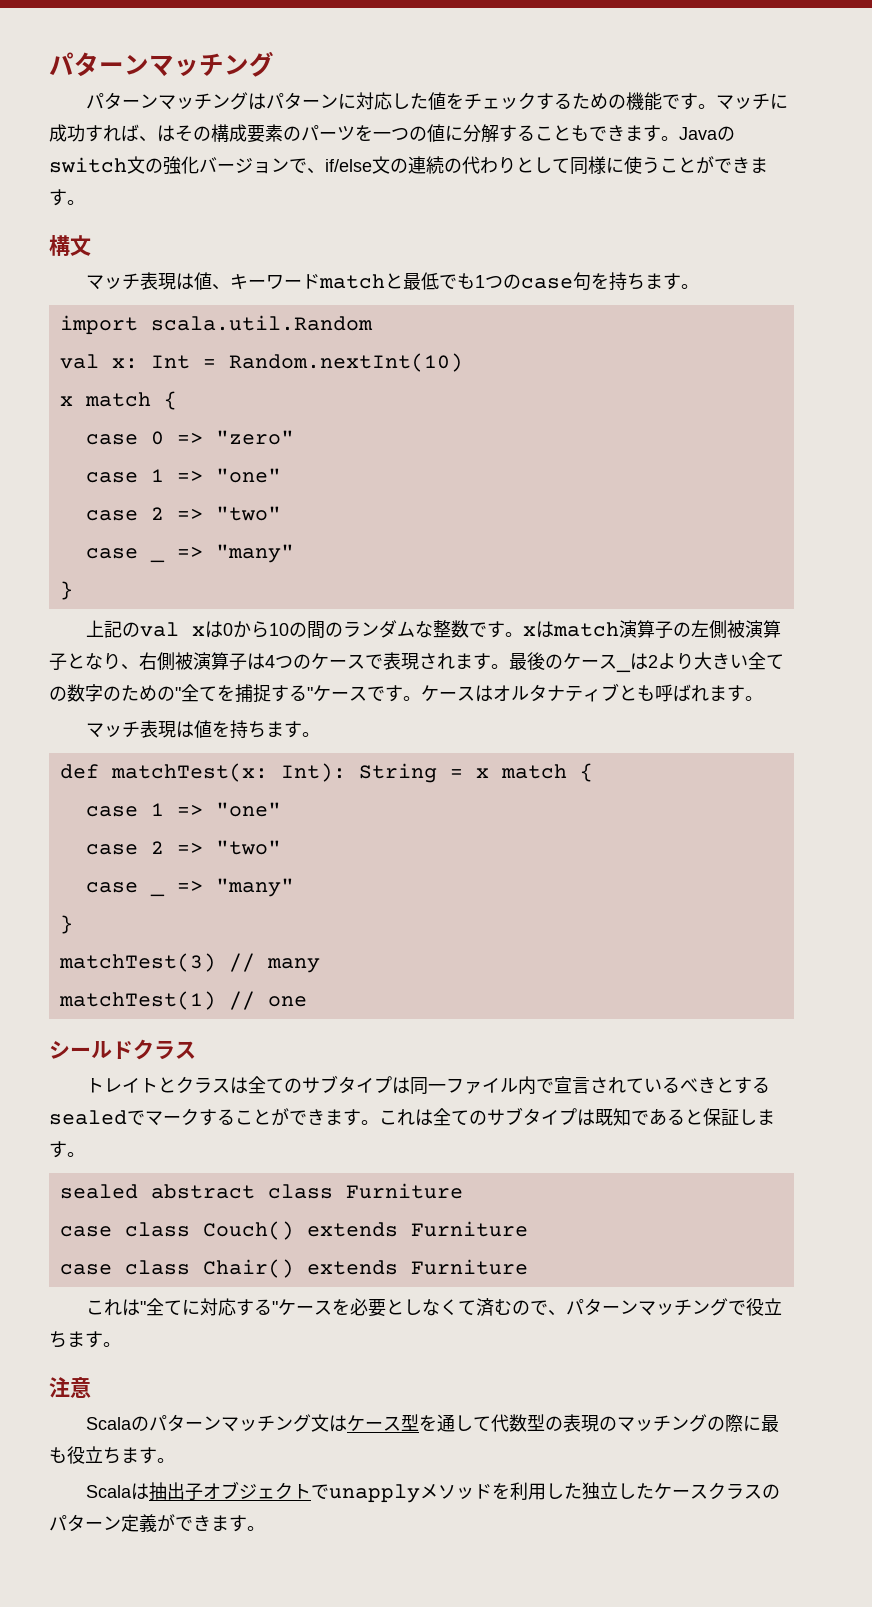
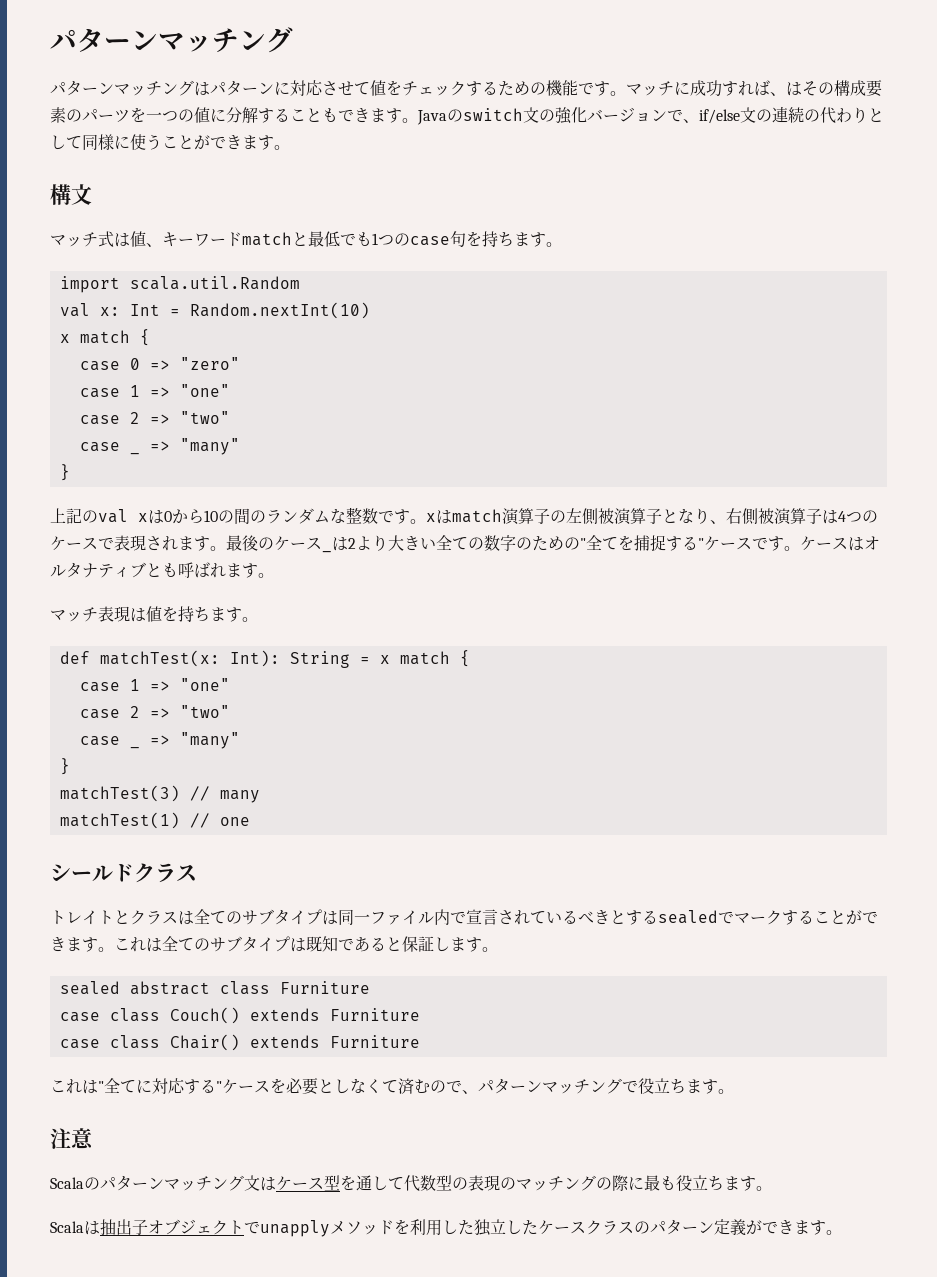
[392,93,429,109] した -> [322,81,370,96] させて
[140,272,177,290] 表現 -> [98,231,114,247] 式

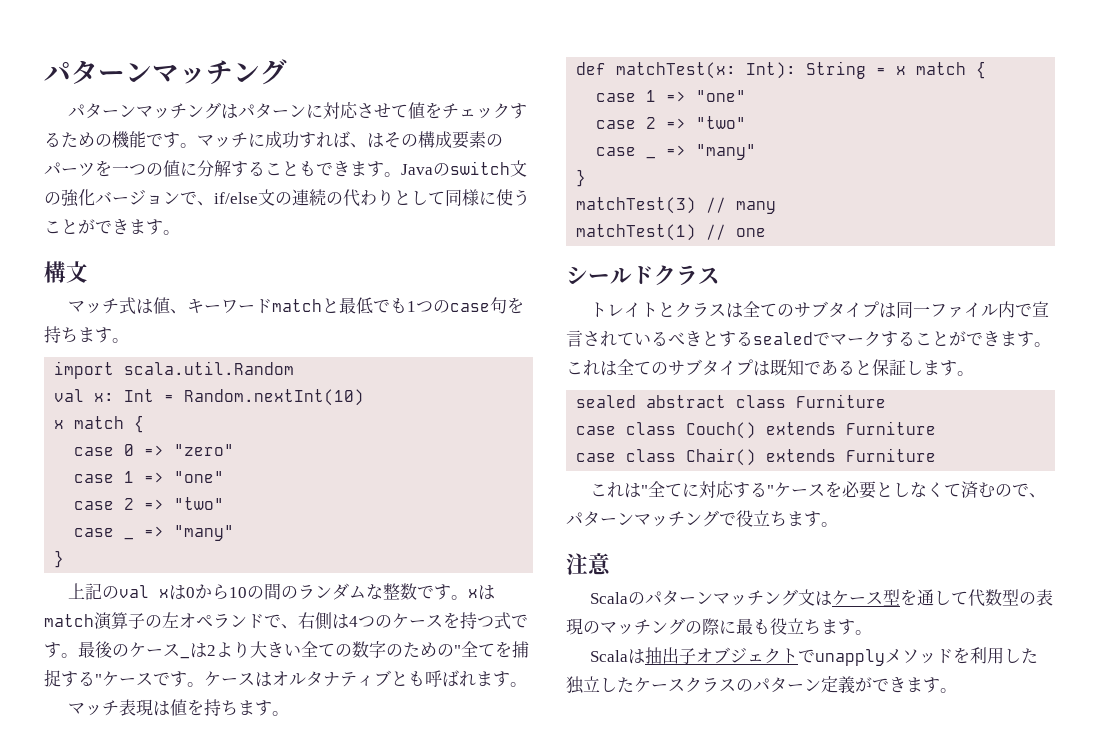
[582,508,822,525] 側被演算子となり、右側被演算子 -> [179,612,332,630] オペランドで、右側
[98,535,194,551] で表現されま -> [443,612,528,630] を持つ式で

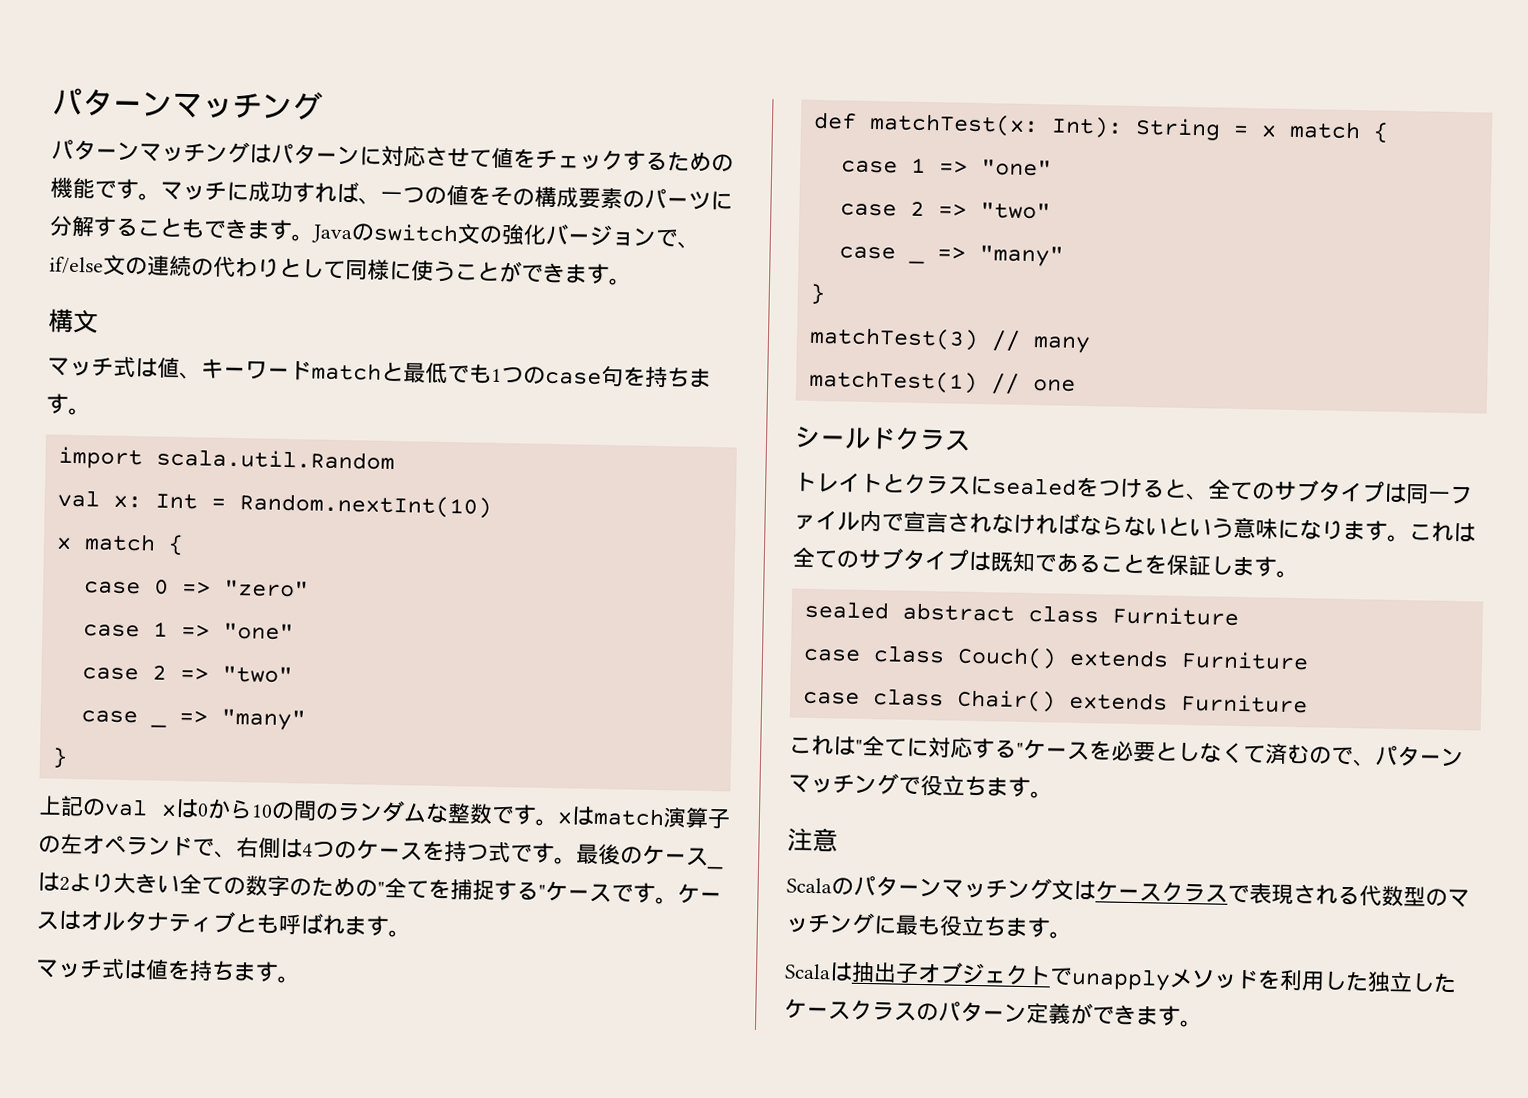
[367,133,384,148] は -> [380,184,491,206] 一つの値を
[95,160,180,177] を一つの値 -> (711, 200) none
[119,699,154,716] 表現 -> [101,958,125,980] 式
[726,303,744,318] は -> [970,475,1209,501] にsealedをつけると、
[617,331,1000,347] ているべきとするsealedでマークすることができ -> [991,513,1344,540] なければならないという意味になり
[855,360,872,375] と -> [1100,553,1167,575] ことを
[883,589,969,606] 型を通して -> [1161,881,1360,906] クラスで表現される
[1036,589,1054,606] [566,618,719,635] 表現のマッチングの際 -> [1447,888,1470,908] [785,912,875,935] マッチング

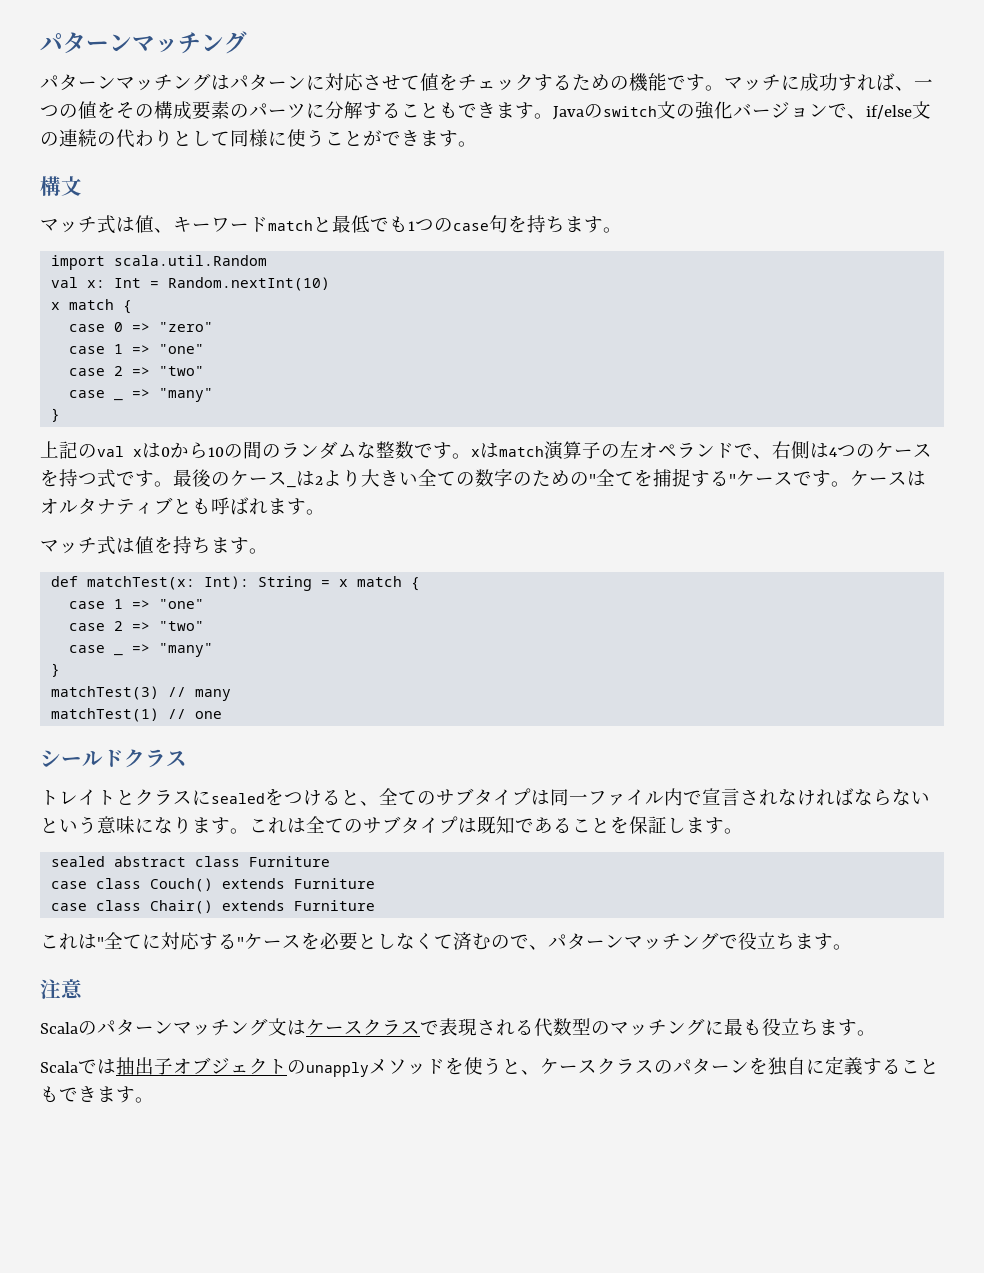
(831, 971) none -> [78,1059,97,1074] で
[1049,967,1073,986] で -> [287,1060,306,1074] の
[1279,969,1457,994] 利用した独立した -> [464,1057,540,1075] 使うと、
[1026,1002,1093,1025] 定義が -> [749,1056,939,1076] [40,1086,59,1103] を独自に定義することも

